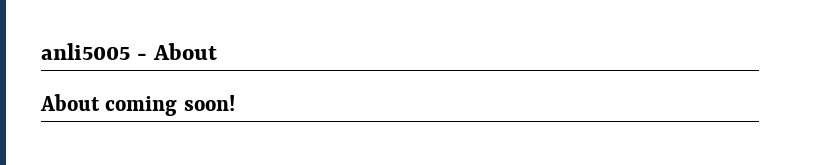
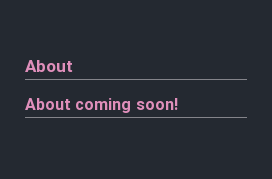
[41,43,148,60] anli5005 - -> (25, 66) none

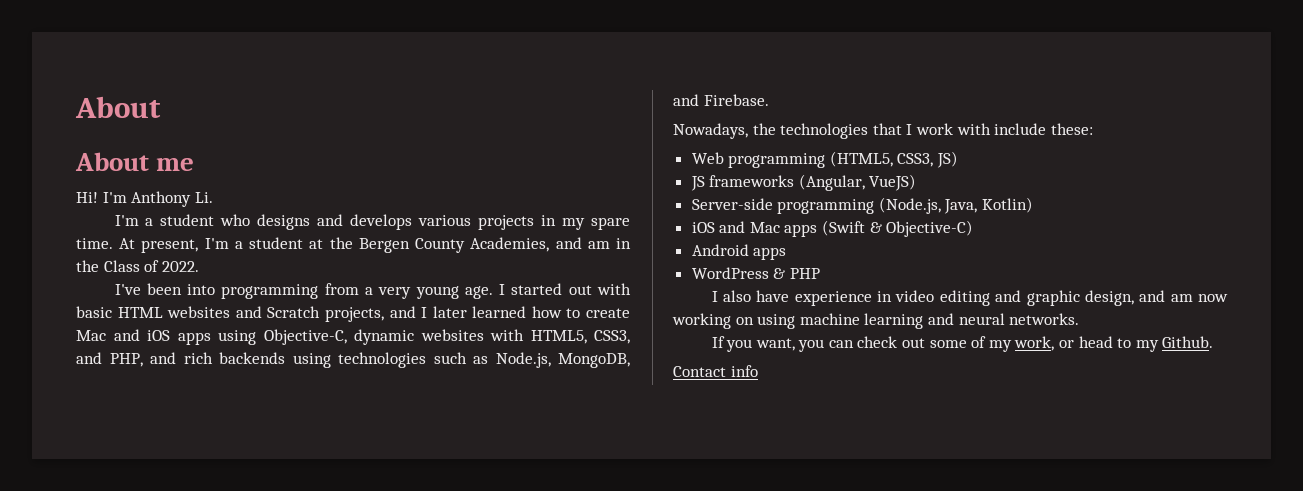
[75,98,178,113] coming soon! -> [156,158,195,171] [76,191,213,207] [114,214,630,230] [76,237,631,253] [76,260,199,272] [114,283,631,299] [76,306,630,322] [76,329,630,345] [76,352,630,368] [673,94,769,106] [673,123,1093,139] [691,151,959,168] [690,174,917,191] [691,197,1034,214] [691,220,974,237] [691,244,787,260] [691,267,820,279] [711,290,1228,306] [672,313,1080,329] [711,336,1214,352] [673,365,758,377] me // Hi! I'm Anthony Li. // I'm a student who designs and develops various projects in my spare time. At present, I'm a student at the Bergen County Academies, and am in the Class of 2022. // I've been into programming from a very young age. I started out with basic HTML websites and Scratch projects, and I later learned how to create Mac and iOS apps using Objective-C, dynamic websites with HTML5, CSS3, and PHP, and rich backends using technologies such as Node.js, MongoDB, and Firebase. // Nowadays, the technologies that I work with include these: // Web programming (HTML5, CSS3, JS) // JS frameworks (Angular, VueJS) // Server-side programming (Node.js, Java, Kotlin) // iOS and Mac apps (Swift & Objective-C) // Android apps // WordPress & PHP // I also have experience in video editing and graphic design, and am now working on using machine learning and neural networks. // If you want, you can check out some of my work, or head to my Github. // Contact info

